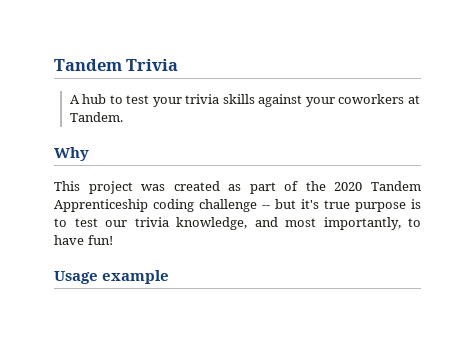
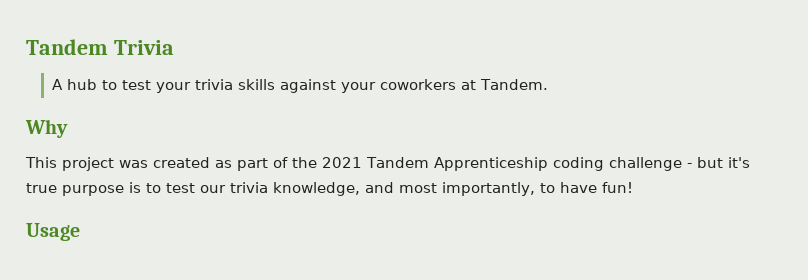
[334,182,363,191] 2020 -> [322,157,362,168] 2021
[262,205,270,209] -- -> [686,163,692,168] -
[102,270,170,284] example -> (80, 232) none

